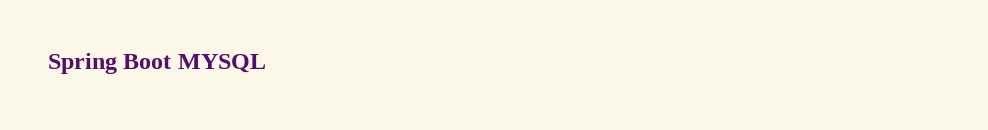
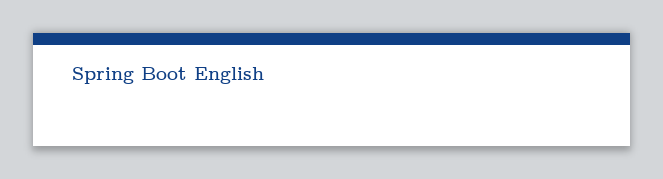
[177,54,266,73] MYSQL -> [194,67,264,84] English

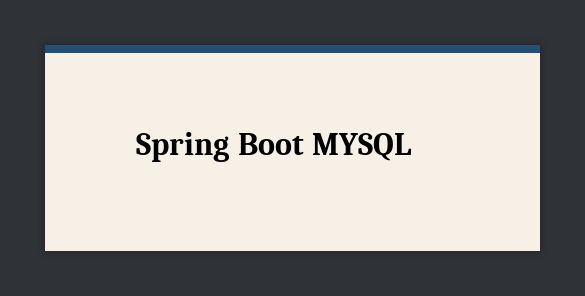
[194,67,264,84] English -> [312,133,413,161] MYSQL

